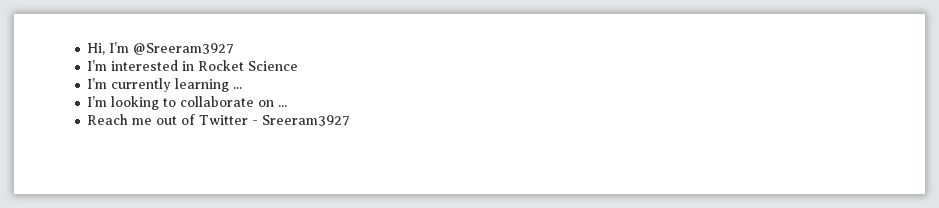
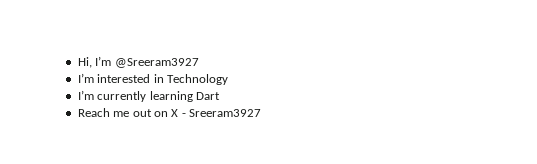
[198,60,299,71] Rocket Science -> [166,74,228,85] Technology
[233,87,243,89] [87,96,288,110] ... // I’m looking to collaborate on ... -> [195,92,220,100] Dart
[181,114,249,125] of Twitter -> [153,109,179,117] on X

